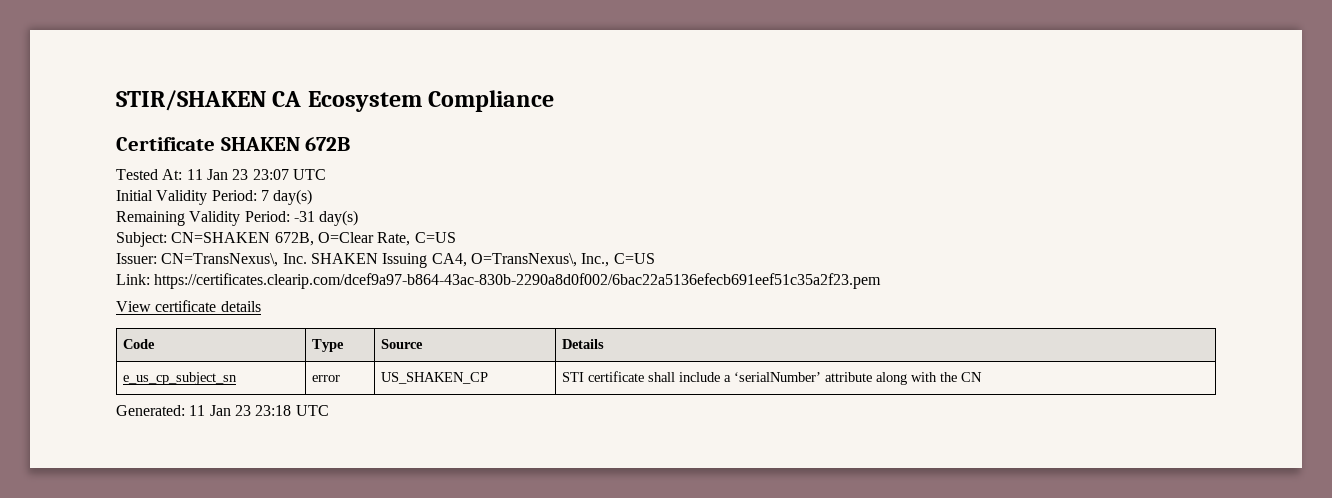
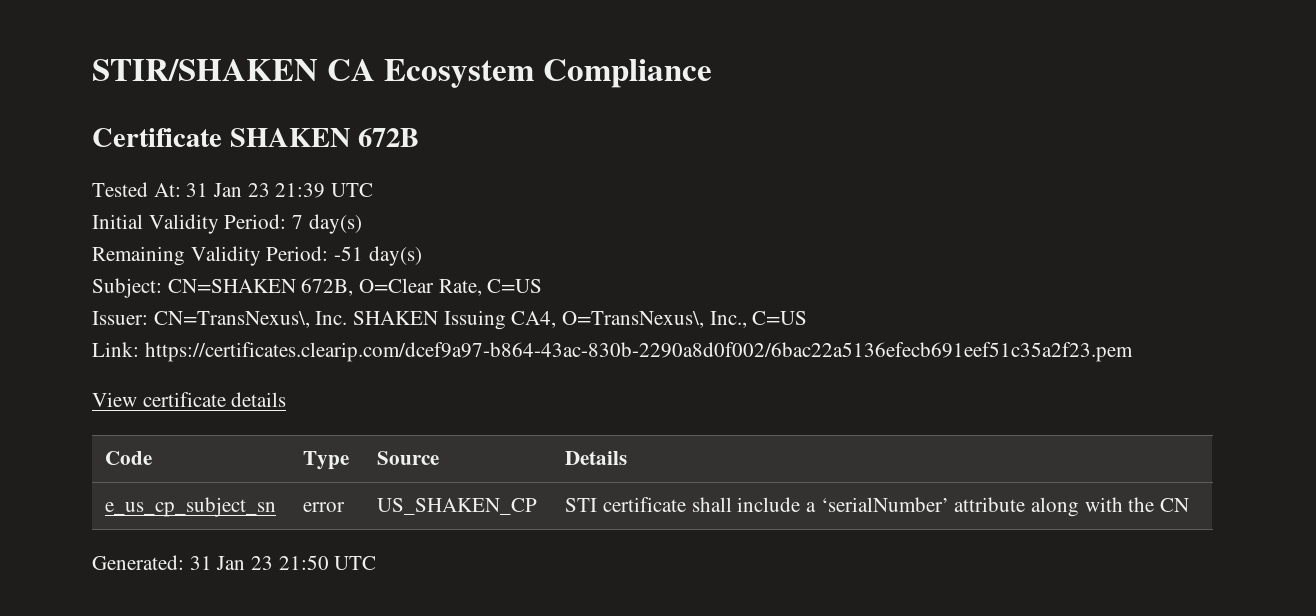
[186,169,289,180] 11 Jan 23 23:07 -> [186,183,326,198] 31 Jan 23 21:39
[293,211,315,222] -31 -> [334,246,364,261] -51
[189,405,292,416] 11 Jan 23 23:18 -> [189,555,329,570] 31 Jan 23 21:50

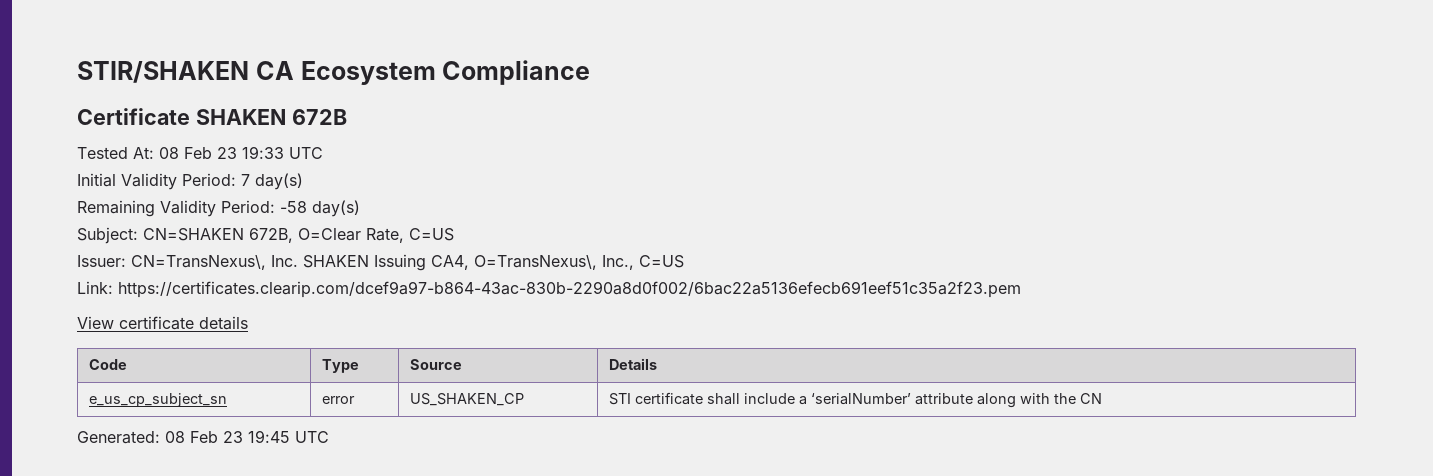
[186,183,326,198] 31 Jan 23 21:39 -> [159,146,284,159] 08 Feb 23 19:33
[334,246,364,261] -51 -> [280,201,307,213] -58
[189,555,329,570] 31 Jan 23 21:50 -> [165,430,290,443] 08 Feb 23 19:45

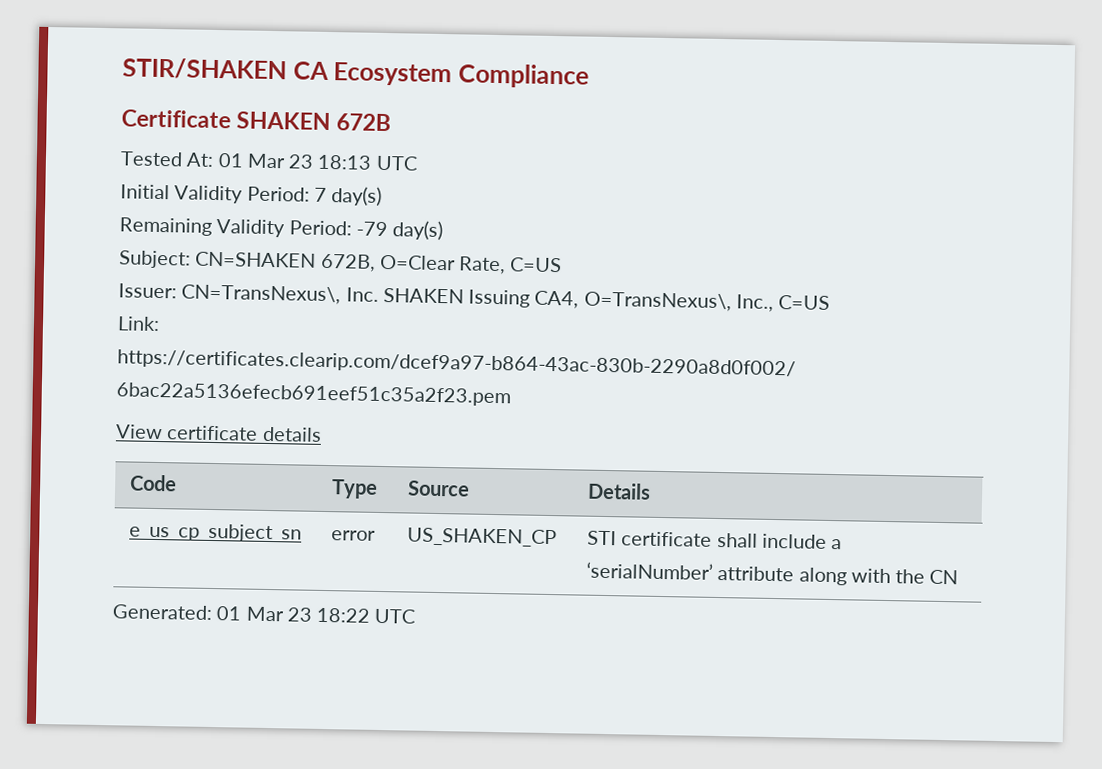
[159,146,284,159] 08 Feb 23 19:33 -> [217,153,373,170] 01 Mar 23 18:13
[280,201,307,213] -58 -> [355,221,388,237] -79
[165,430,290,443] 08 Feb 23 19:45 -> [216,606,371,623] 01 Mar 23 18:22

